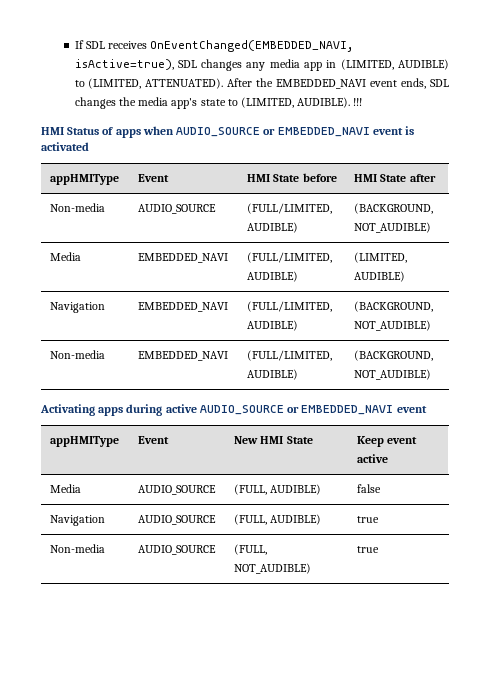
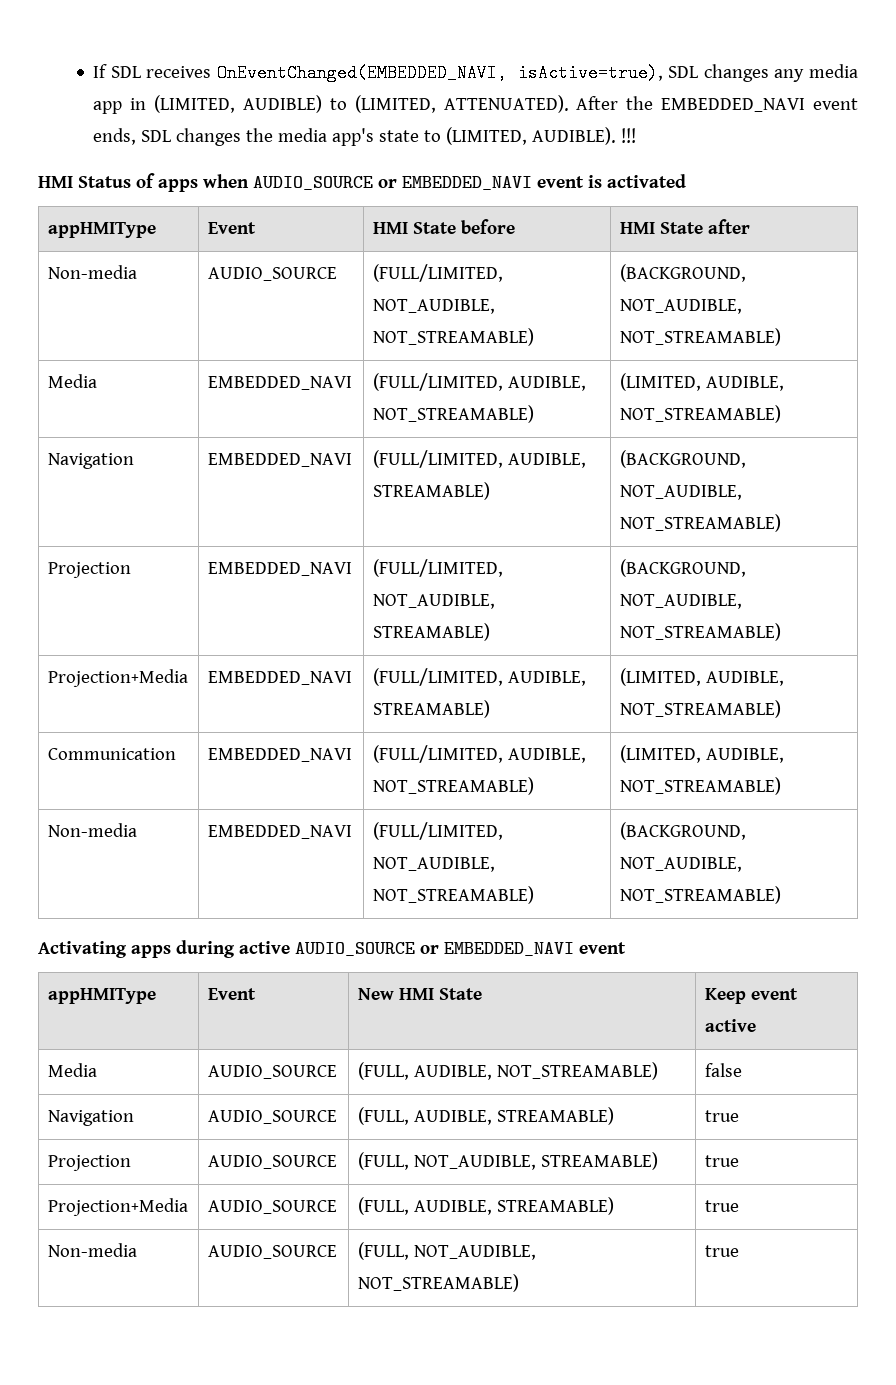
[247,222,299,233] [354,203,434,214] [354,222,432,233] AUDIBLE) | (BACKGROUND, NOT_AUDIBLE) -> [372,299,495,314] [372,328,534,346] [619,264,746,282] [619,299,742,314] [619,328,781,346] NOT_AUDIBLE, NOT_STREAMABLE) | (BACKGROUND, NOT_AUDIBLE, NOT_STREAMABLE)
[247,271,299,282] [354,252,408,263] [354,271,406,282] AUDIBLE) | (LIMITED, AUDIBLE) -> [507,376,586,391] [372,405,534,423] [619,373,784,391] [619,405,781,423] AUDIBLE, NOT_STREAMABLE) | (LIMITED, AUDIBLE, NOT_STREAMABLE)
[247,320,299,331] [354,301,434,312] [354,320,432,331] AUDIBLE) | (BACKGROUND, NOT_AUDIBLE) -> [507,453,586,468] [372,482,490,500] [619,450,746,468] [619,485,742,500] [619,514,781,532] [47,562,131,578] [207,562,352,576] [372,559,503,577] [372,594,495,609] [372,623,490,641] [619,559,746,577] [619,594,742,609] [619,623,781,641] [47,669,188,687] [207,671,352,685] [372,668,586,686] [372,700,490,718] [619,668,784,686] [619,700,781,718] [47,748,176,760] [207,748,352,762] [372,745,586,763] [372,777,534,795] [619,745,784,763] [619,777,781,795] AUDIBLE, STREAMABLE) | (BACKGROUND, NOT_AUDIBLE, NOT_STREAMABLE) // Projection | EMBEDDED_NAVI | (FULL/LIMITED, NOT_AUDIBLE, STREAMABLE) | (BACKGROUND, NOT_AUDIBLE, NOT_STREAMABLE) // Projection+Media | EMBEDDED_NAVI | (FULL/LIMITED, AUDIBLE, STREAMABLE) | (LIMITED, AUDIBLE, NOT_STREAMABLE) // Communication | EMBEDDED_NAVI | (FULL/LIMITED, AUDIBLE, NOT_STREAMABLE) | (LIMITED, AUDIBLE, NOT_STREAMABLE)
[247,369,299,380] [354,350,434,361] [354,369,432,380] AUDIBLE) | (BACKGROUND, NOT_AUDIBLE) -> [372,857,495,872] [372,886,534,904] [619,822,746,840] [619,857,742,872] [619,886,781,904] NOT_AUDIBLE, NOT_STREAMABLE) | (BACKGROUND, NOT_AUDIBLE, NOT_STREAMABLE)
[270,484,322,495] AUDIBLE) -> [413,1062,658,1080] AUDIBLE, NOT_STREAMABLE)
[270,514,322,525] AUDIBLE) -> [413,1107,614,1125] [704,1110,739,1122] [47,1155,131,1171] [207,1155,337,1169] [357,1152,658,1170] [704,1155,739,1167] [47,1198,188,1216] [207,1200,337,1214] [357,1197,614,1215] AUDIBLE, STREAMABLE) | true // Projection | AUDIO_SOURCE | (FULL, NOT_AUDIBLE, STREAMABLE) | true // Projection+Media | AUDIO_SOURCE | (FULL, AUDIBLE, STREAMABLE)
[234,563,312,574] NOT_AUDIBLE) -> [413,1245,536,1260] [357,1274,519,1292] NOT_AUDIBLE, NOT_STREAMABLE)

